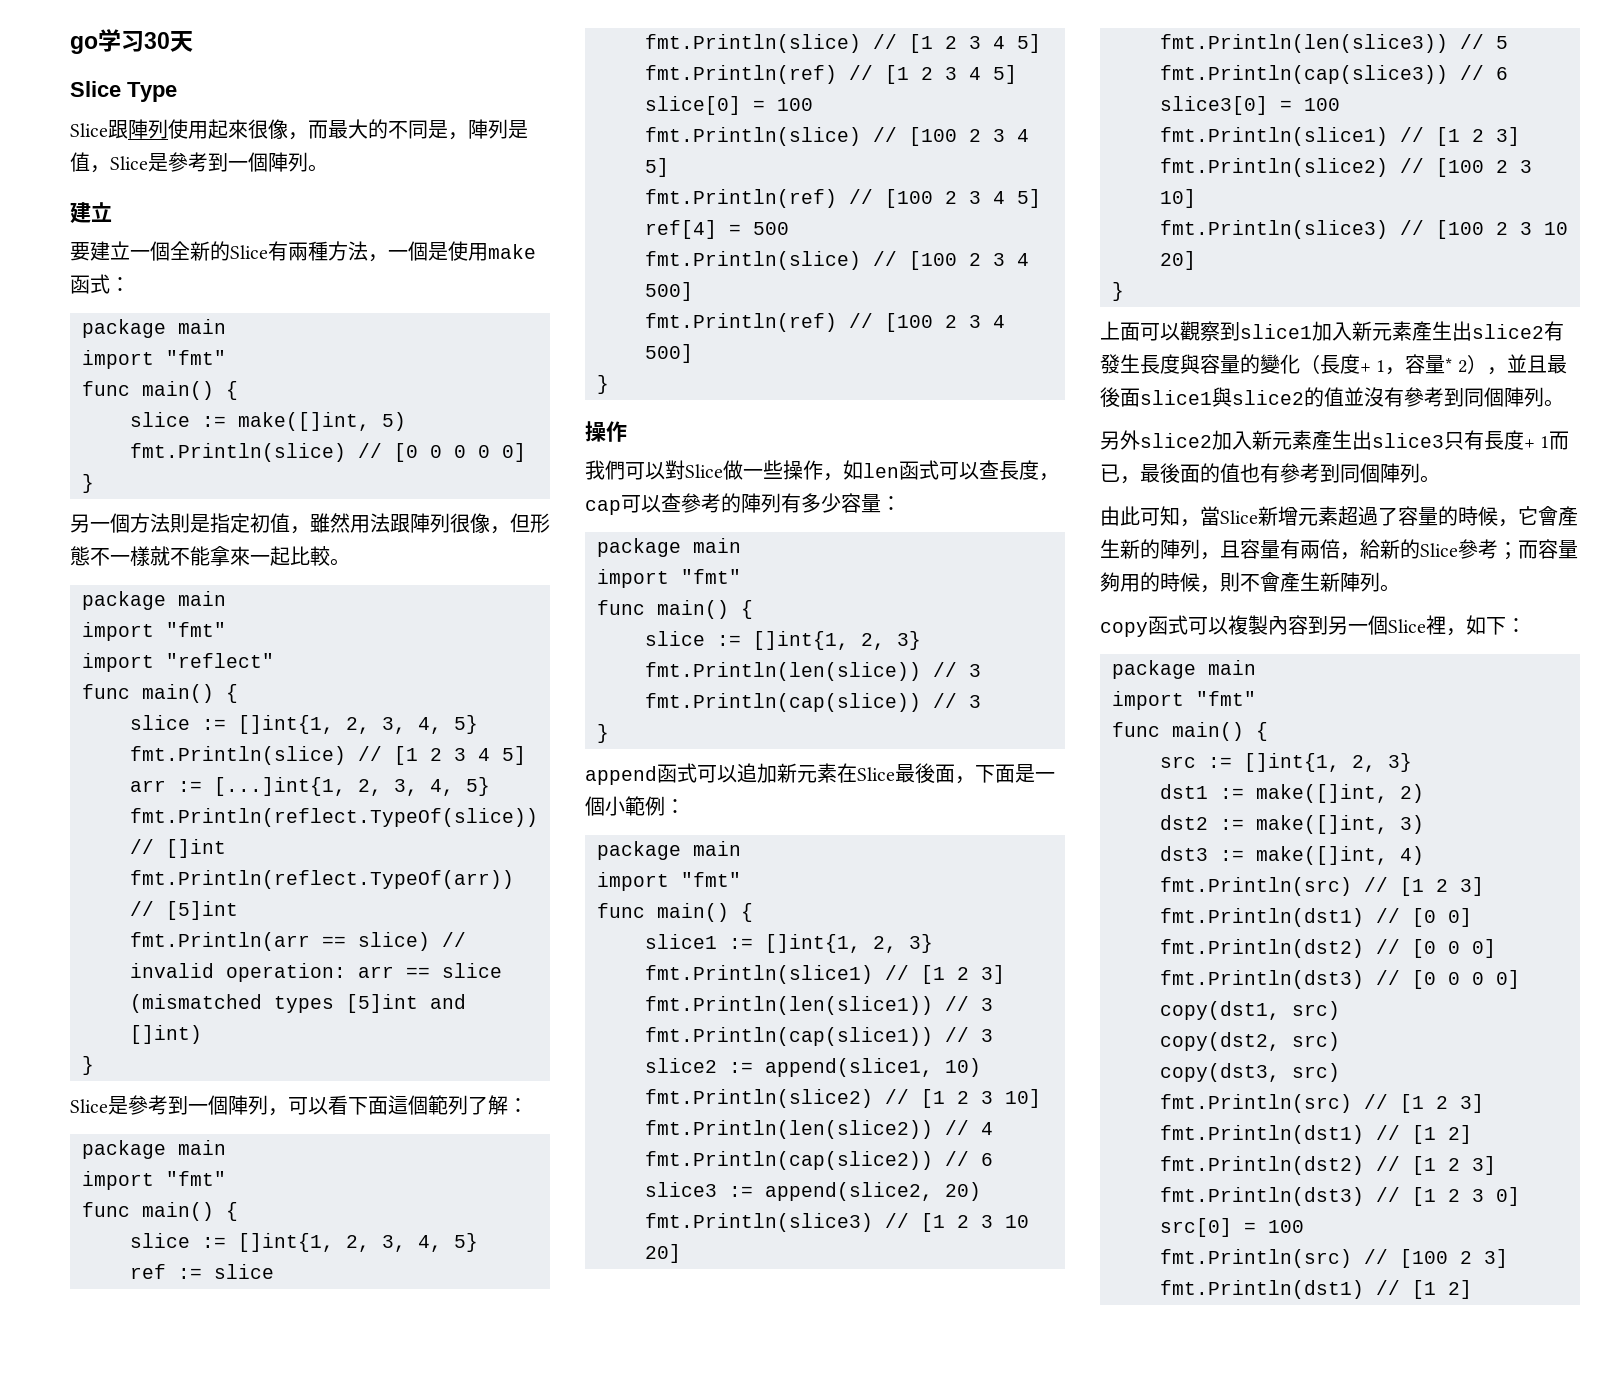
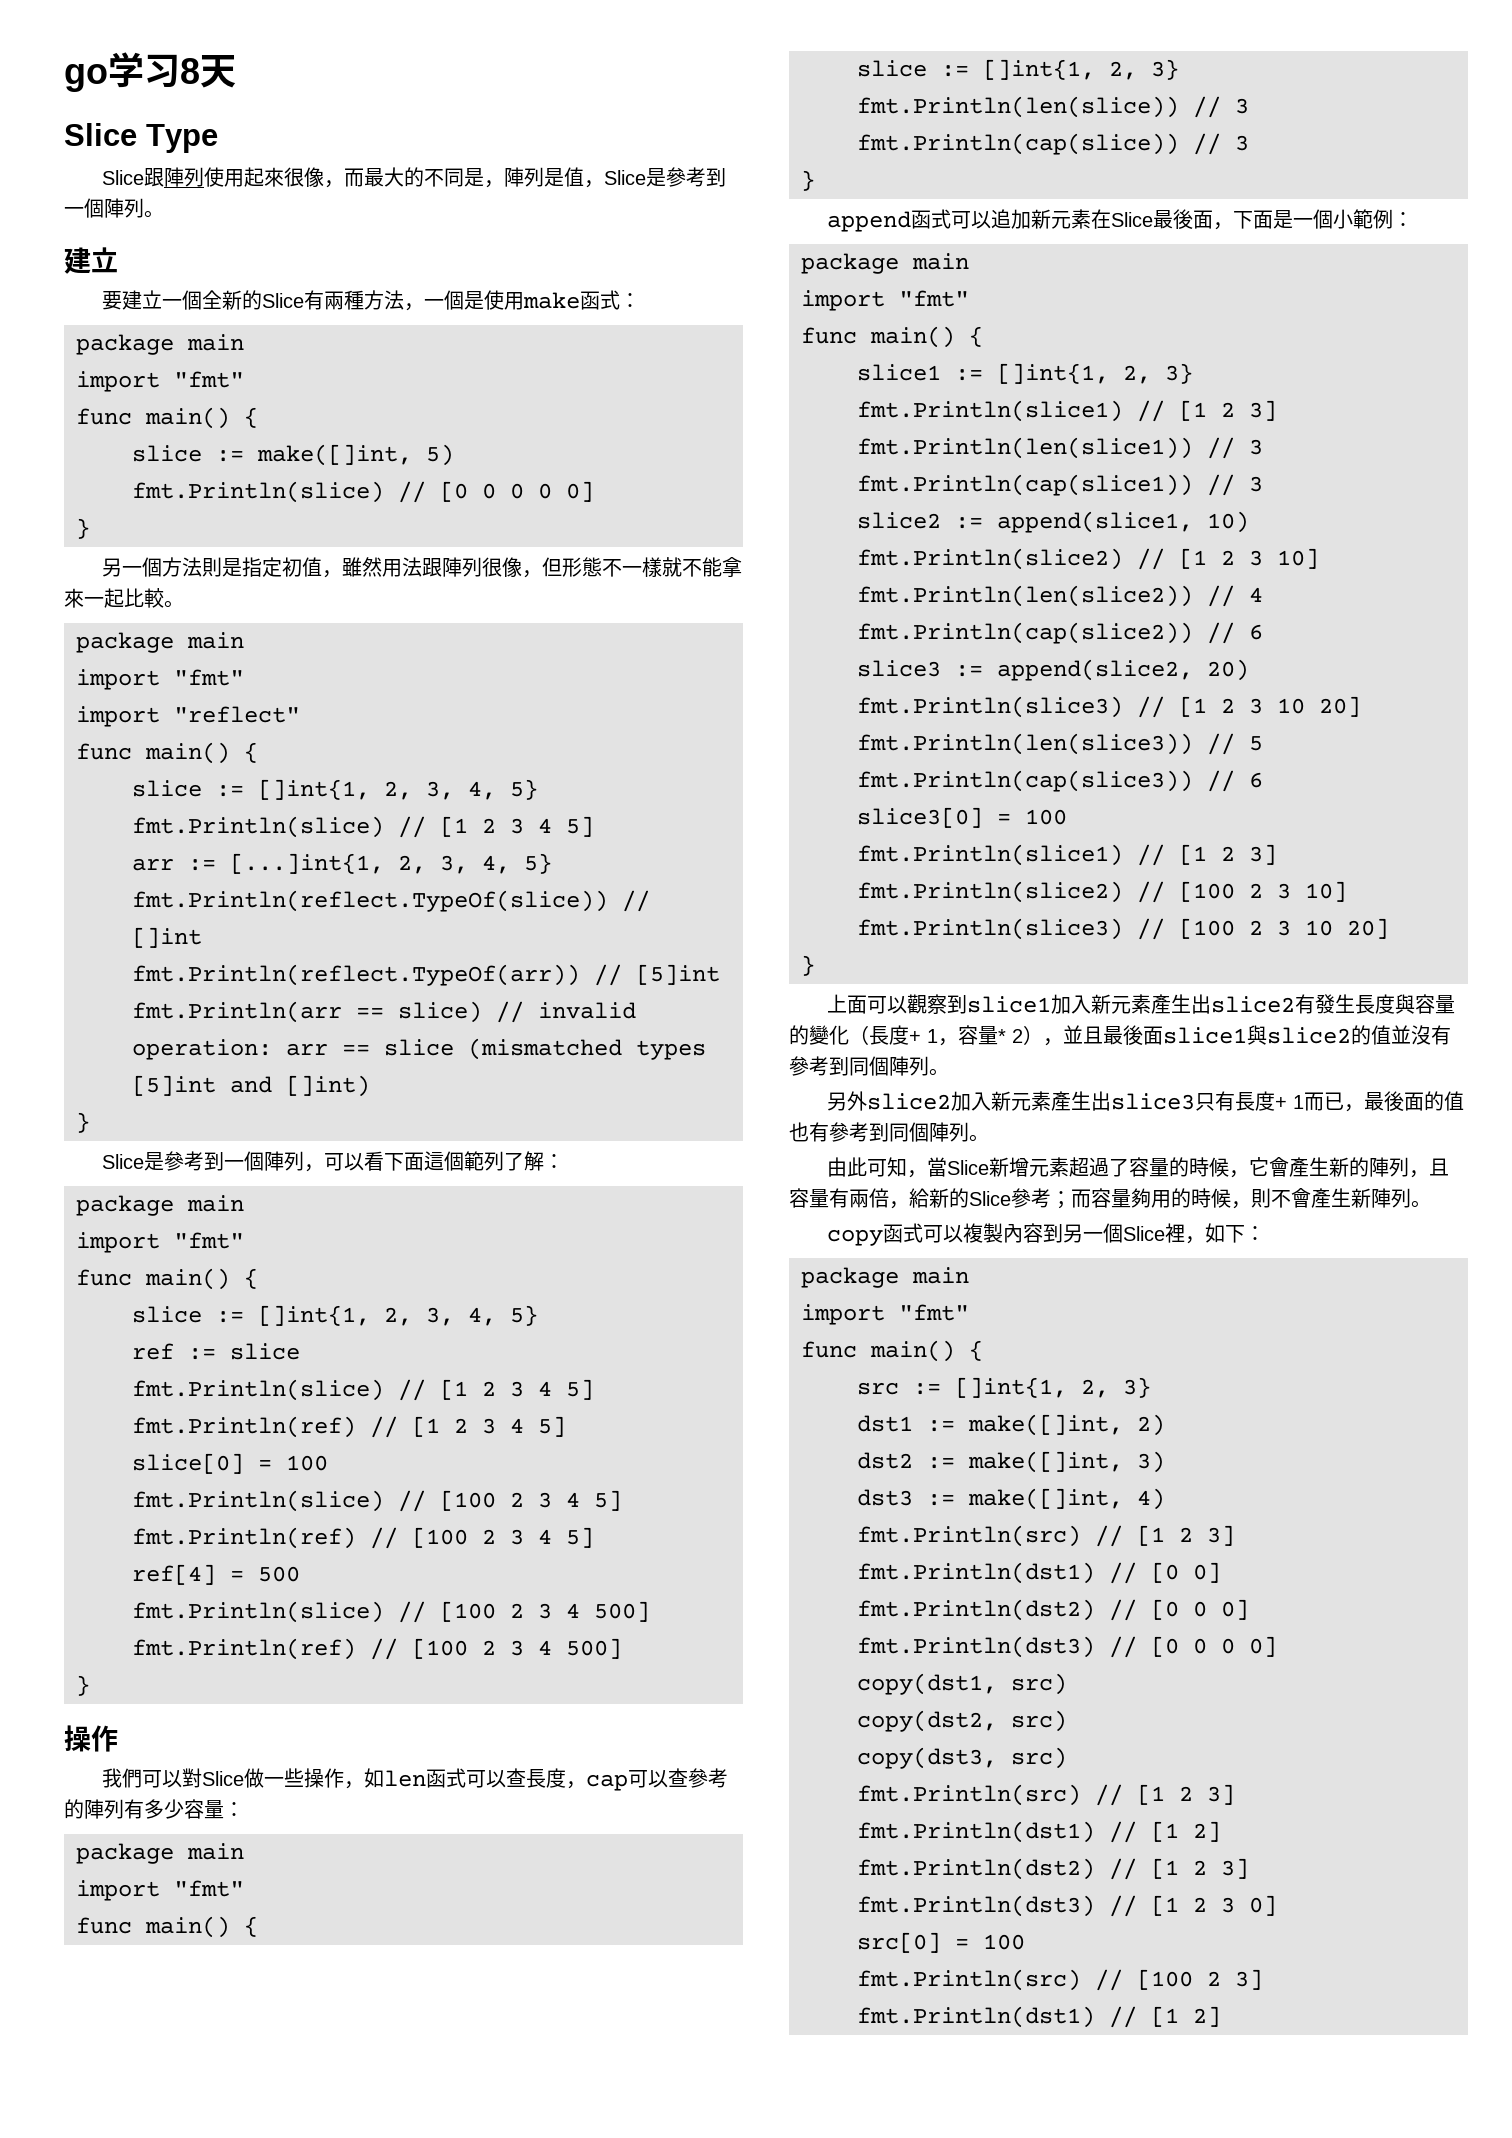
[144,32,170,49] 30 -> [180,58,200,84] 8

